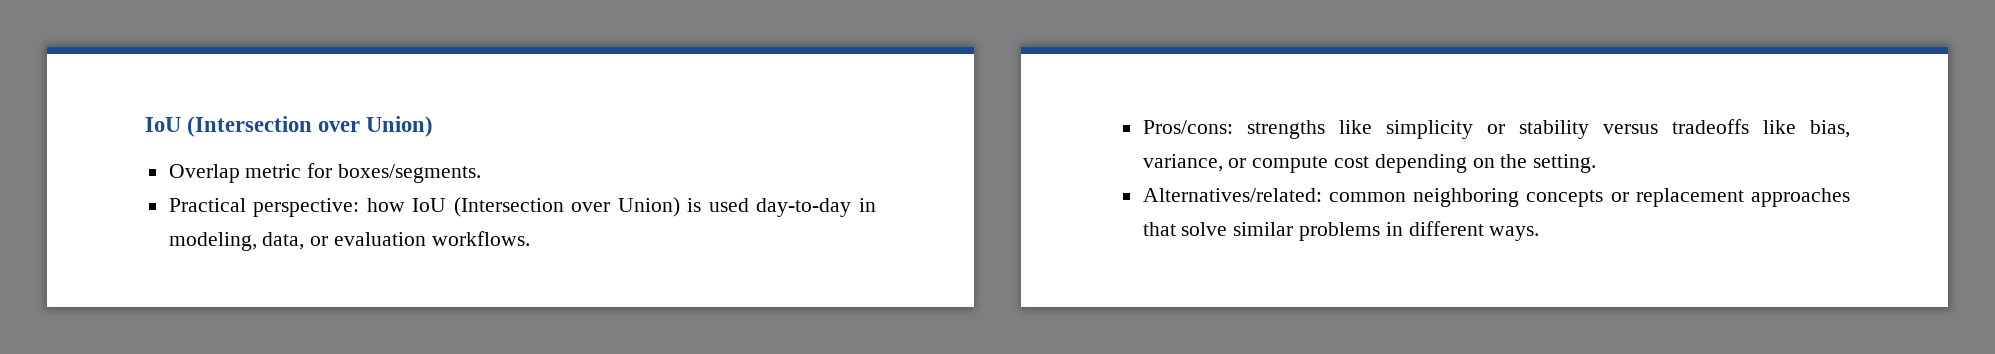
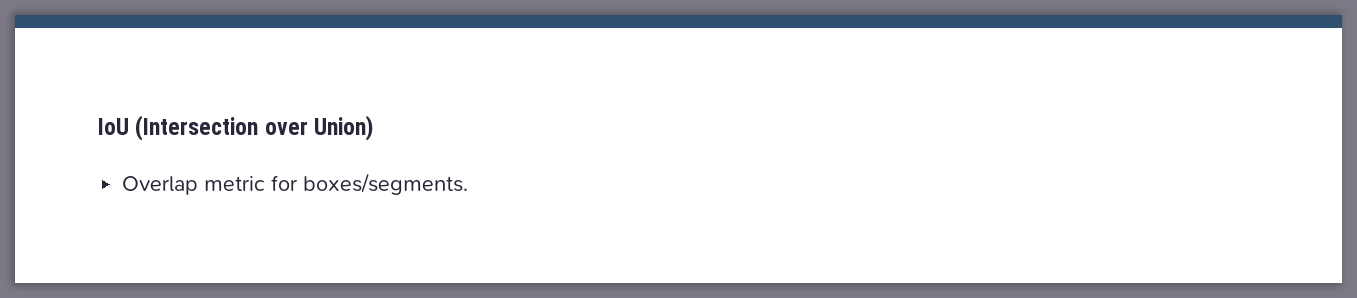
[168,197,876,217] [168,231,530,251] [1142,119,1850,139] [1142,154,1597,173] [1142,188,1850,207] [1142,221,1540,241] // Practical perspective: how IoU (Intersection over Union) is used day-to-day in modeling, data, or evaluation workflows. // Pros/cons: strengths like simplicity or stability versus tradeoffs like bias, variance, or compute cost depending on the setting. // Alternatives/related: common neighboring concepts or replacement approaches that solve similar problems in different ways. -> (469, 184) none

